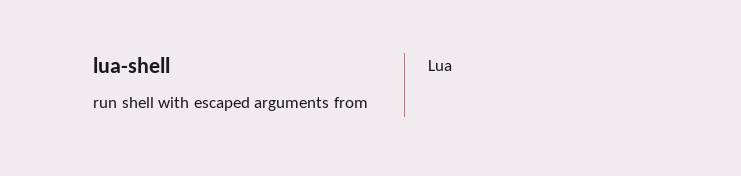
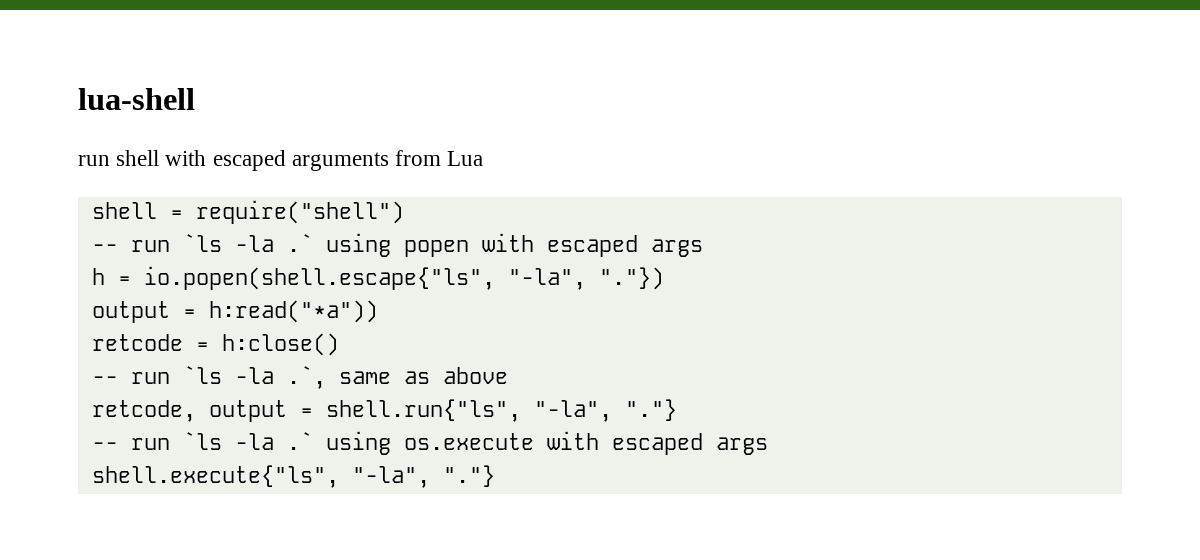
(452, 65) none -> [91,200,404,224] [91,233,703,257] [91,266,664,290] [91,300,378,323] [91,333,339,356] [91,366,508,389] [91,399,677,422] [91,431,768,455] [91,465,495,488] // shell = require("shell") // -- run `ls -la .` using popen with escaped args // h = io.popen(shell.escape{"ls", "-la", "."}) // output = h:read("*a")) // retcode = h:close() // -- run `ls -la .`, same as above // retcode, output = shell.run{"ls", "-la", "."} // -- run `ls -la .` using os.execute with escaped args // shell.execute{"ls", "-la", "."}

